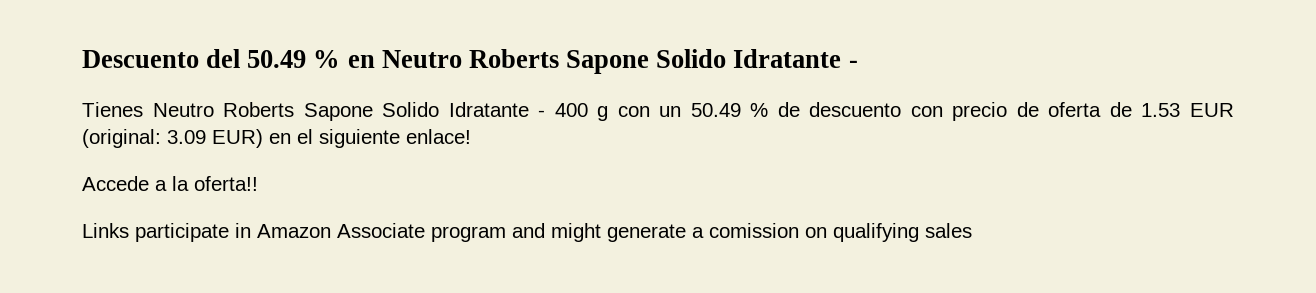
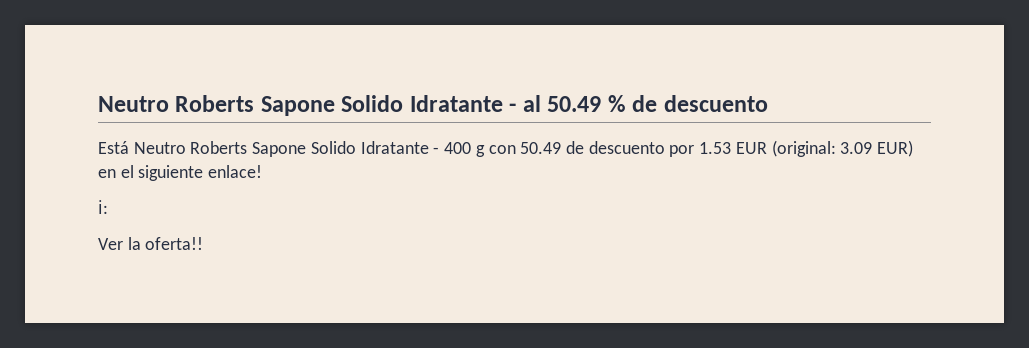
[82,49,858,74] [82,102,143,117] Descuento del 50.49 % en Neutro Roberts Sapone Solido Idratante - // Tienes -> [98,95,768,116] [98,141,129,154] Neutro Roberts Sapone Solido Idratante - al 50.49 % de descuento // Está
[659,102,1132,121] un 50.49 % de descuento con precio de oferta de -> [520,141,695,157] 50.49 de descuento por
[82,176,167,191] Accede a -> [98,200,108,214] [98,238,123,250] ℹ: // Ver
[82,223,972,242] // Links participate in Amazon Associate program and might generate a comission on qualifying sales -> (204, 243) none

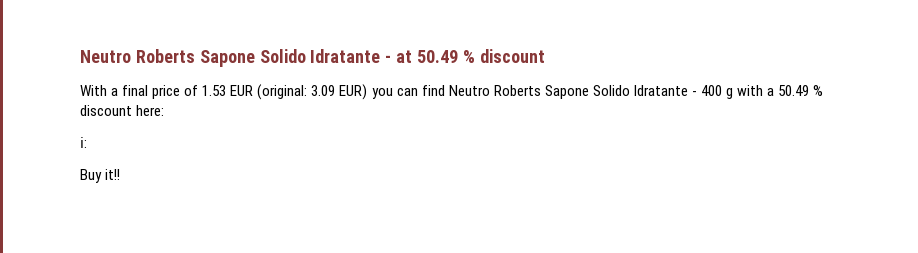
[98,95,768,116] [98,141,129,154] Neutro Roberts Sapone Solido Idratante - al 50.49 % de descuento // Está -> [80,49,545,67] [80,84,445,100] Neutro Roberts Sapone Solido Idratante - at 50.49 % discount // With a final price of 1.53 EUR (original: 3.09 EUR) you can find
[488,140,914,157] [98,165,263,181] [98,200,108,214] [98,237,204,250] con 50.49 de descuento por 1.53 EUR (original: 3.09 EUR) en el siguiente enlace! // ℹ: // Ver la oferta!! -> [737,85,824,96] [80,105,165,116] [80,137,87,148] [80,169,121,183] with a 50.49 % discount here: // ℹ: // Buy it!!

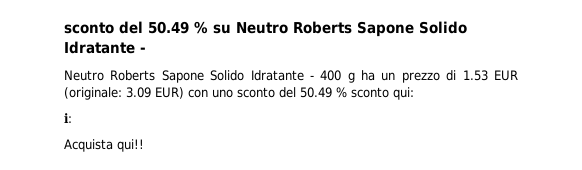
[80,49,545,67] [80,84,445,100] Neutro Roberts Sapone Solido Idratante - at 50.49 % discount // With a final price of 1.53 EUR (original: 3.09 EUR) you can find -> [64,21,467,37] [64,41,146,54] sconto del 50.49 % su Neutro Roberts Sapone Solido Idratante - //
[737,85,824,96] [80,105,165,116] with a 50.49 % discount here: -> [361,70,518,83] [64,87,414,100] ha un prezzo di 1.53 EUR (originale: 3.09 EUR) con uno sconto del 50.49 % sconto qui:
[80,169,121,183] Buy it!! -> [64,139,144,152] Acquista qui!!

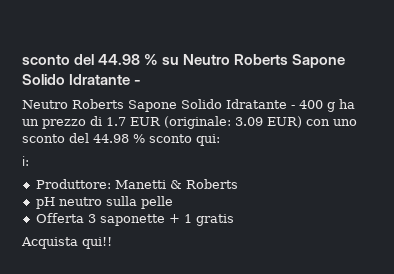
[64,21,189,34] sconto del 50.49 -> [22,54,141,65] sconto del 44.98
[462,70,488,81] 1.53 -> [106,117,126,126] 1.7
[300,87,332,98] 50.49 -> [93,134,129,143] 44.98
(72, 118) none -> [35,179,238,189] [35,196,173,209] [35,213,234,226] // Produttore: Manetti & Roberts // pH neutro sulla pelle // Offerta 3 saponette + 1 gratis

